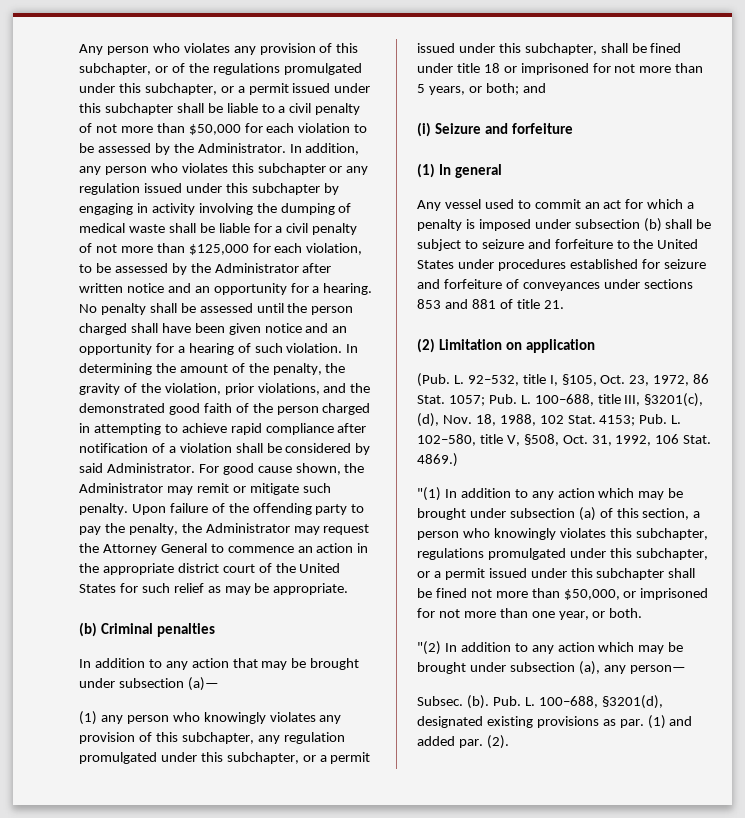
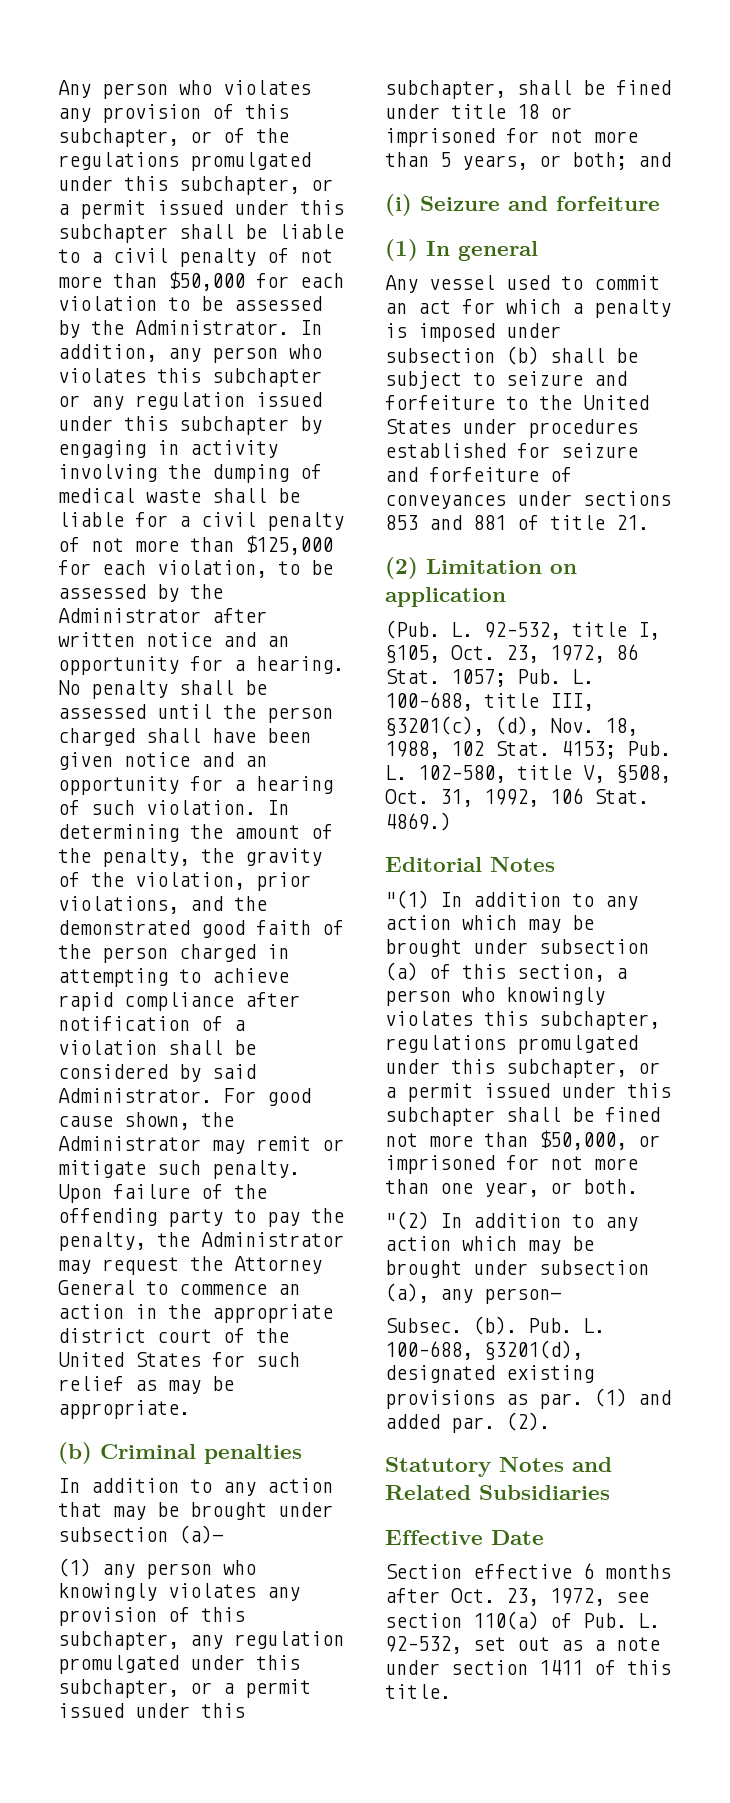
(458, 460) none -> [385,857,555,872] // Editorial Notes
(509, 742) none -> [385,1457,612,1477] [385,1485,610,1500] [385,1530,544,1545] [385,1563,671,1579] [385,1588,649,1606] [385,1611,660,1630] [385,1636,660,1654] [385,1660,671,1675] [385,1684,451,1699] // Statutory Notes and Related Subsidiaries // Effective Date // Section effective 6 months after Oct. 23, 1972, see section 110(a) of Pub. L. 92–532, set out as a note under section 1411 of this title.

